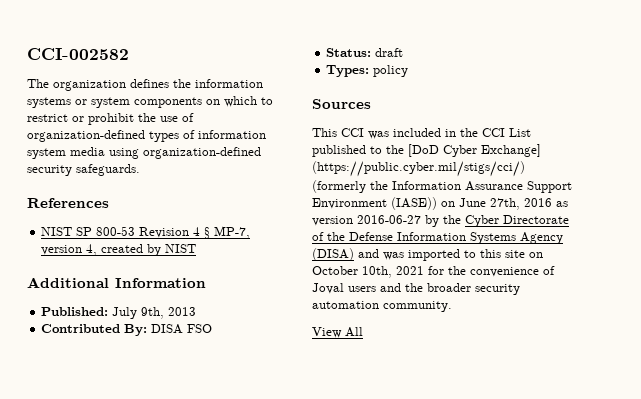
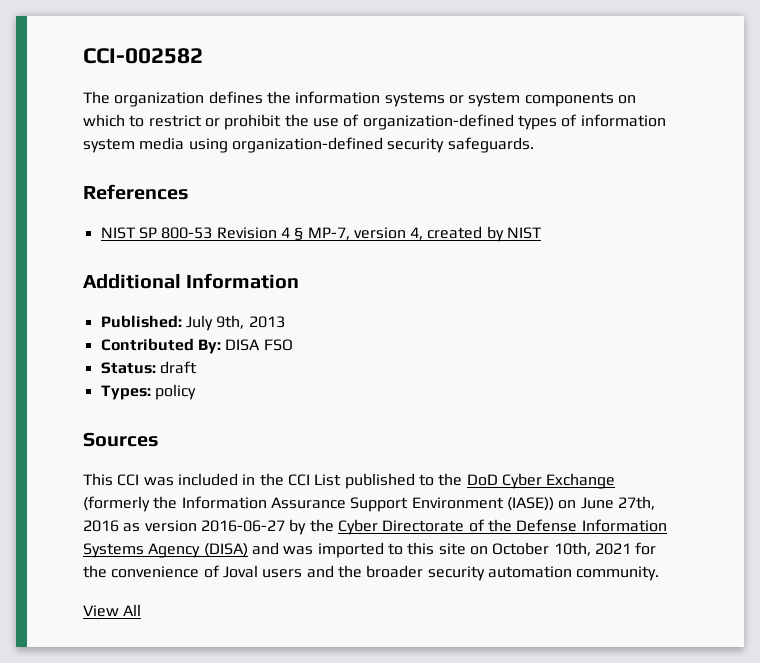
[408,144,541,157] [312,161,525,177] [DoD Cyber Exchange] (https://public.cyber.mil/stigs/cci/) -> [466,473,616,489] DoD Cyber Exchange

